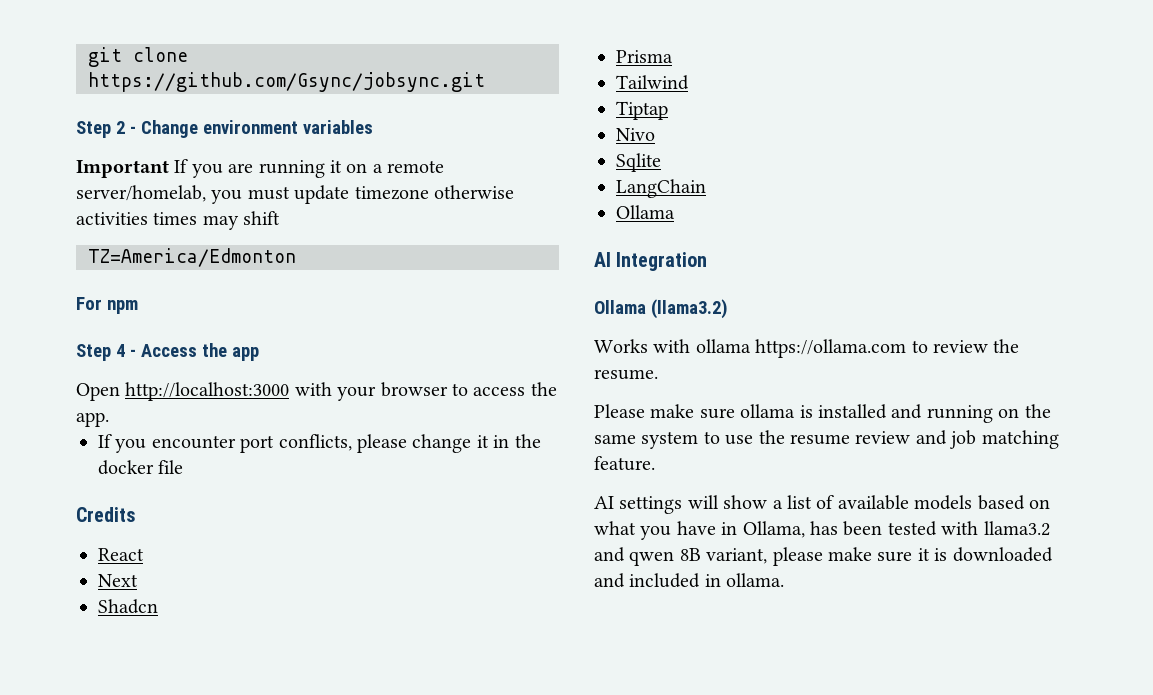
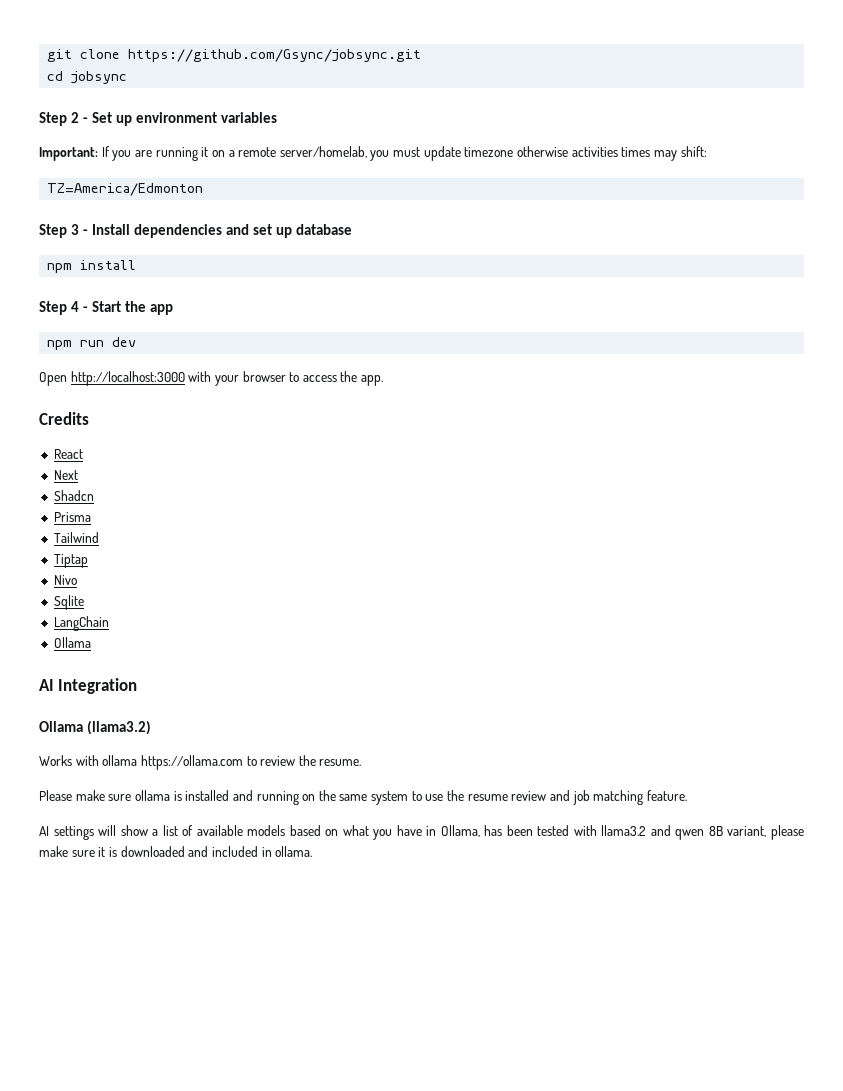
(485, 82) none -> [47,71,128,84] // cd jobsync
[140,120,198,138] Change -> [92,112,133,126] Set up
[76,160,169,178] Important -> [39,147,98,161] Important:
[243,211,281,225] shift -> [680,146,707,157] shift:
[76,297,138,314] For npm -> [39,224,353,238] [47,260,137,273] Step 3 - Install dependencies and set up database // npm install
[140,344,197,357] Access -> [92,301,122,312] Start
(259, 354) none -> [47,337,137,350] // npm run dev
[98,434,541,453] [98,460,184,475] // If you encounter port conflicts, please change it in the docker file -> (384, 380) none

